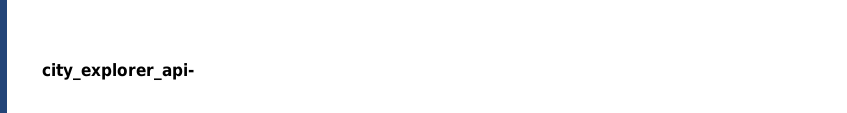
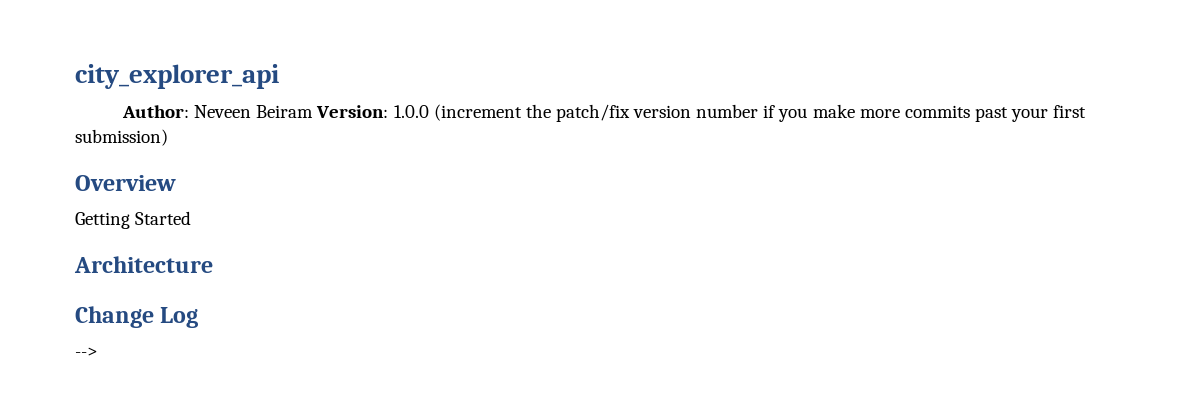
[42,63,194,81] city_explorer_api- -> [75,64,279,89] [121,104,1087,122] [75,129,168,146] [75,175,176,191] [75,211,192,229] [74,256,213,273] [75,306,199,328] [75,347,98,357] city_explorer_api // Author: Neveen Beiram Version: 1.0.0 (increment the patch/fix version number if you make more commits past your first submission) // Overview // Getting Started // Architecture // Change Log // -->

